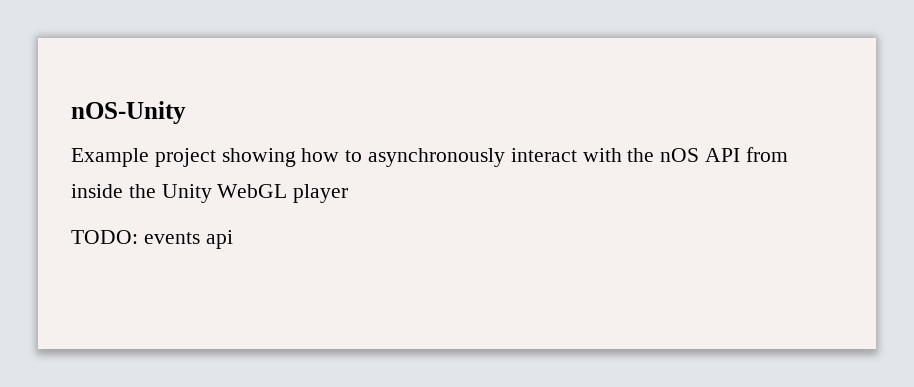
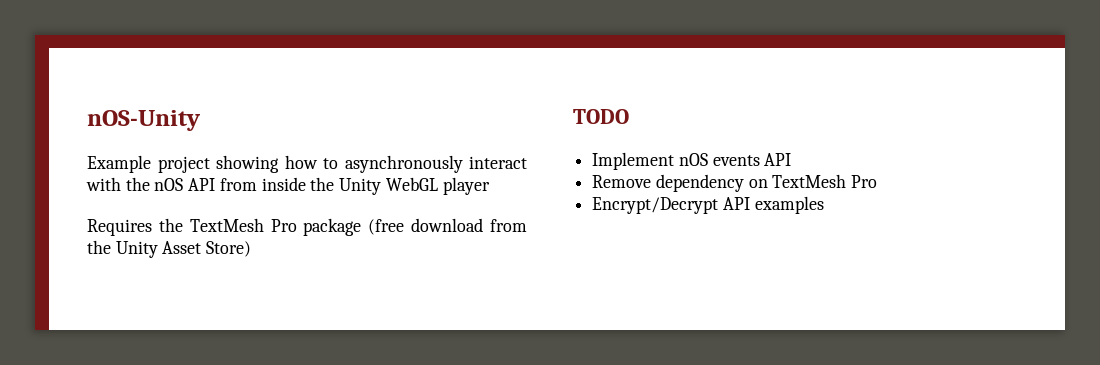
[71,230,233,249] TODO: events api -> [87,218,527,236] [87,240,252,258] [573,109,629,124] [592,152,792,170] [592,174,878,192] [592,196,824,214] Requires the TextMesh Pro package (free download from the Unity Asset Store) // TODO // Implement nOS events API // Remove dependency on TextMesh Pro // Encrypt/Decrypt API examples

